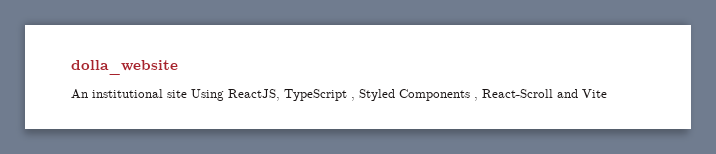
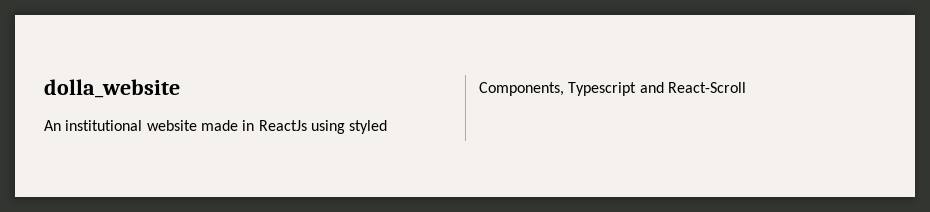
[167,89,607,101] site Using ReactJS, TypeScript , Styled Components , React-Scroll and Vite -> [146,120,388,134] [479,82,746,96] website made in ReactJs using styled Components, Typescript and React-Scroll

